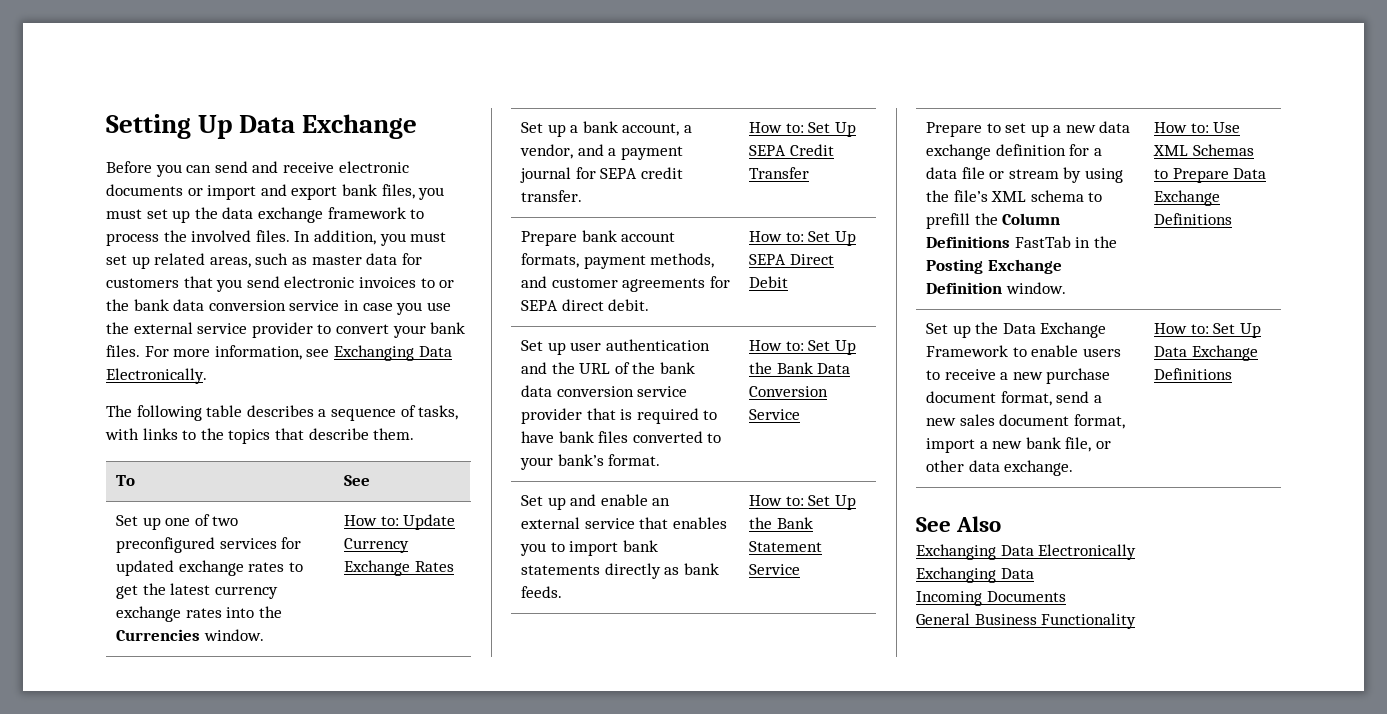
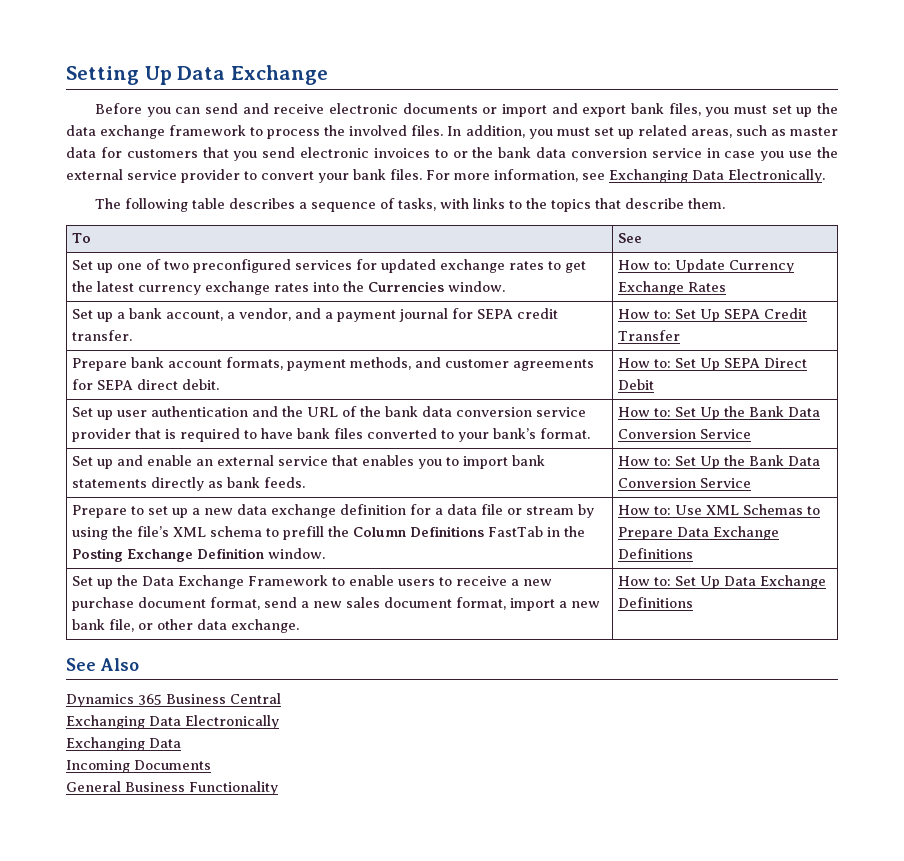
[748,541,822,552] Statement -> [788,456,821,466] [618,478,697,488] Data Conversion
(1002, 524) none -> [66,693,281,707] // Dynamics 365 Business Central

